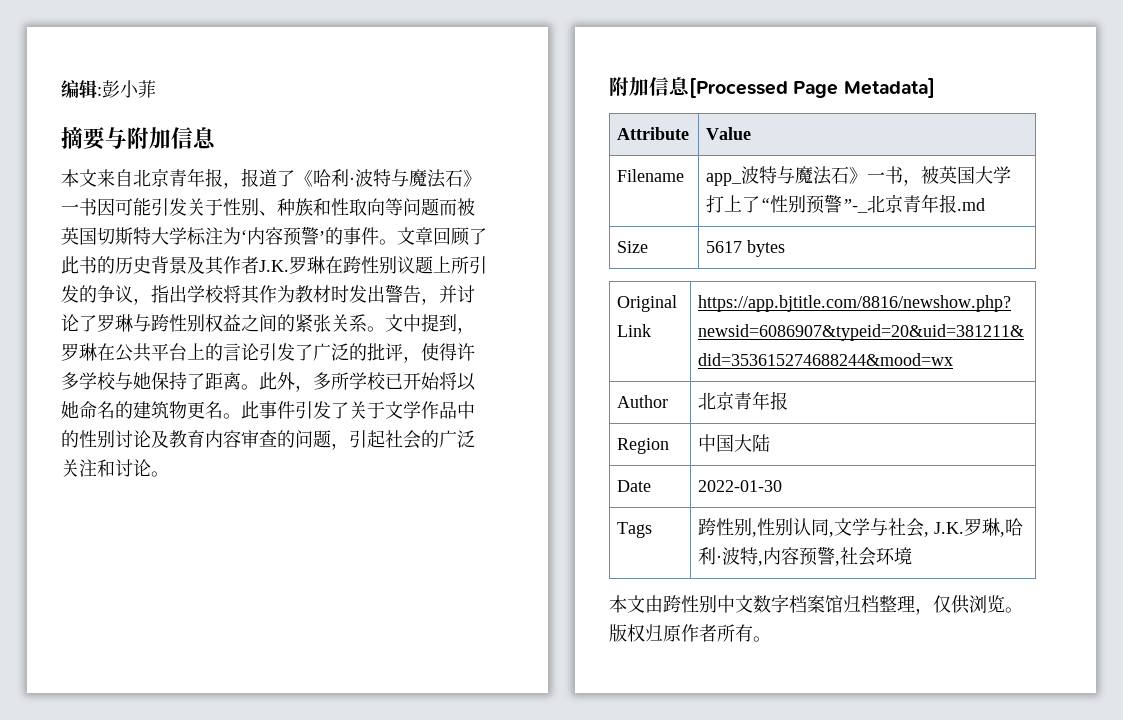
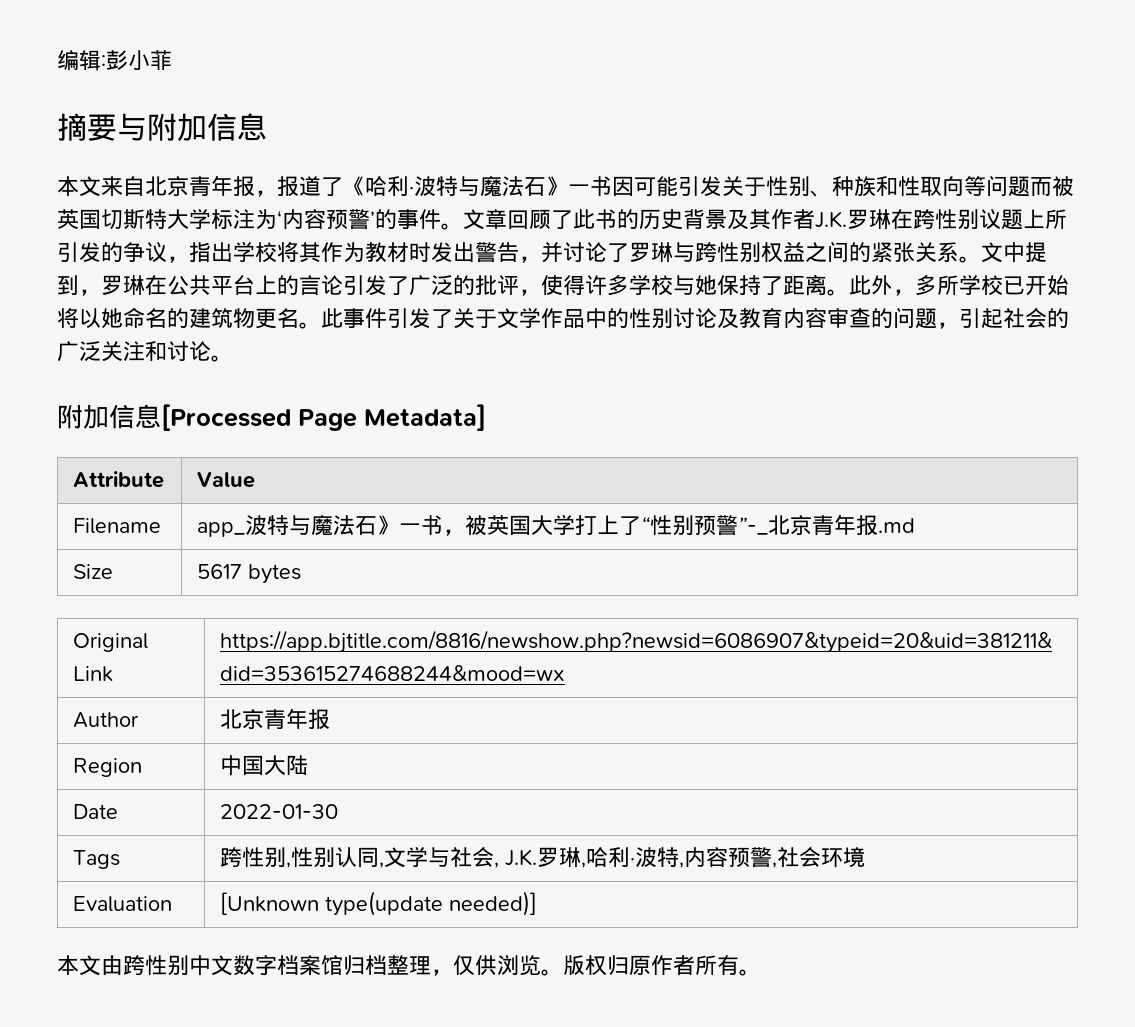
(913, 556) none -> [73,896,173,912] [220,891,538,916] // Evaluation | [Unknown type(update needed)]

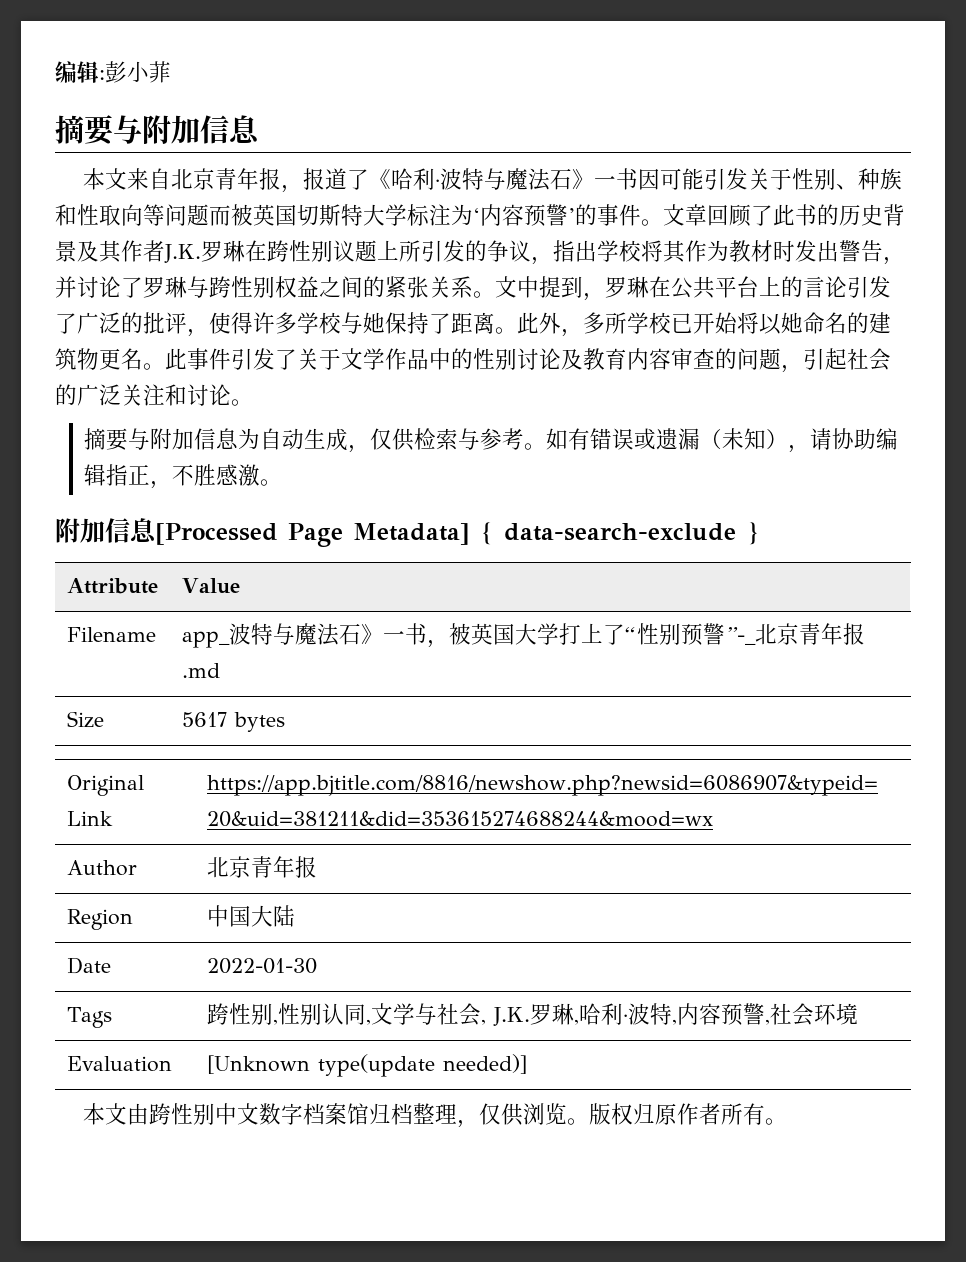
(233, 358) none -> [84,428,899,453] [84,464,283,489] // 摘要与附加信息为自动生成，仅供检索与参考。如有错误或遗漏（未知），请协助编辑指正，不胜感激。
(486, 417) none -> [479,522,760,545] { data-search-exclude }

